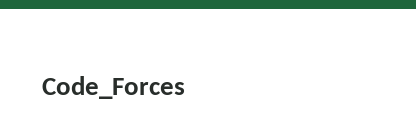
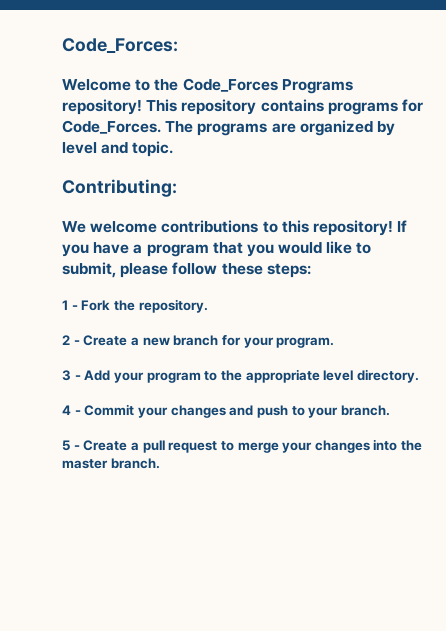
[42,76,185,99] Code_Forces -> [62,38,178,53] [62,78,353,94] [62,99,423,115] [62,120,395,136] [62,141,174,157] [62,179,177,197] [62,220,408,236] [62,241,372,257] [62,262,311,278] [62,299,208,313] [62,335,335,348] [62,369,419,383] [62,404,390,418] [62,439,423,453] [62,458,160,469] Code_Forces: // Welcome to the Code_Forces Programs repository! This repository contains programs for Code_Forces. The programs are organized by level and topic. // Contributing: // We welcome contributions to this repository! If you have a program that you would like to submit, please follow these steps: // 1 - Fork the repository. // 2 - Create a new branch for your program. // 3 - Add your program to the appropriate level directory. // 4 - Commit your changes and push to your branch. // 5 - Create a pull request to merge your changes into the master branch.

